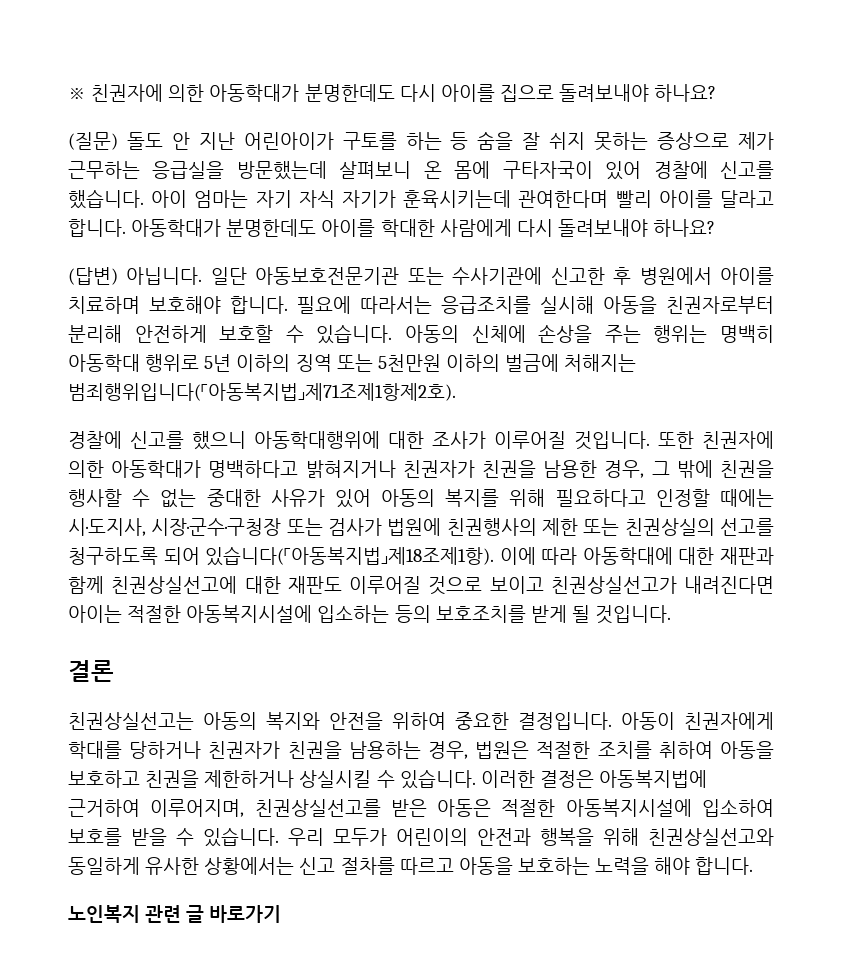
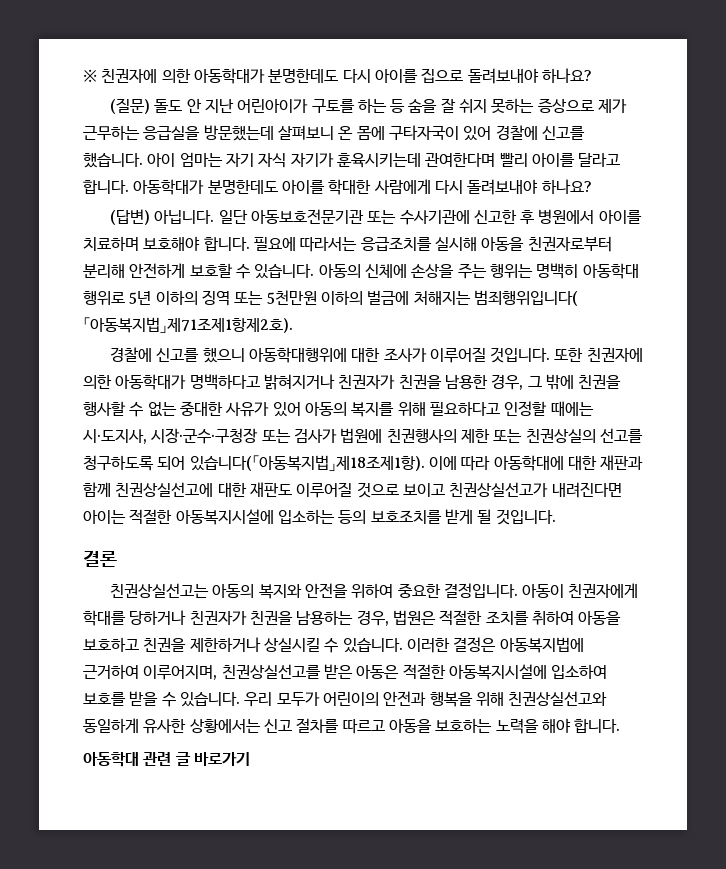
[68,905,140,923] 노인복지 -> [83,752,139,767] 아동학대

